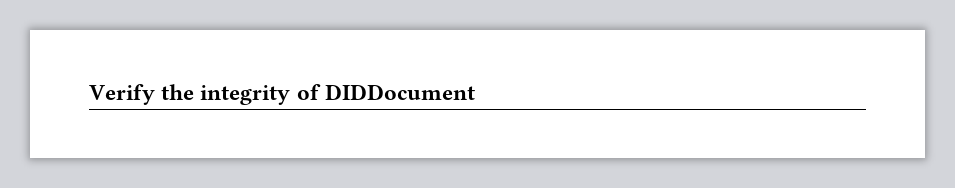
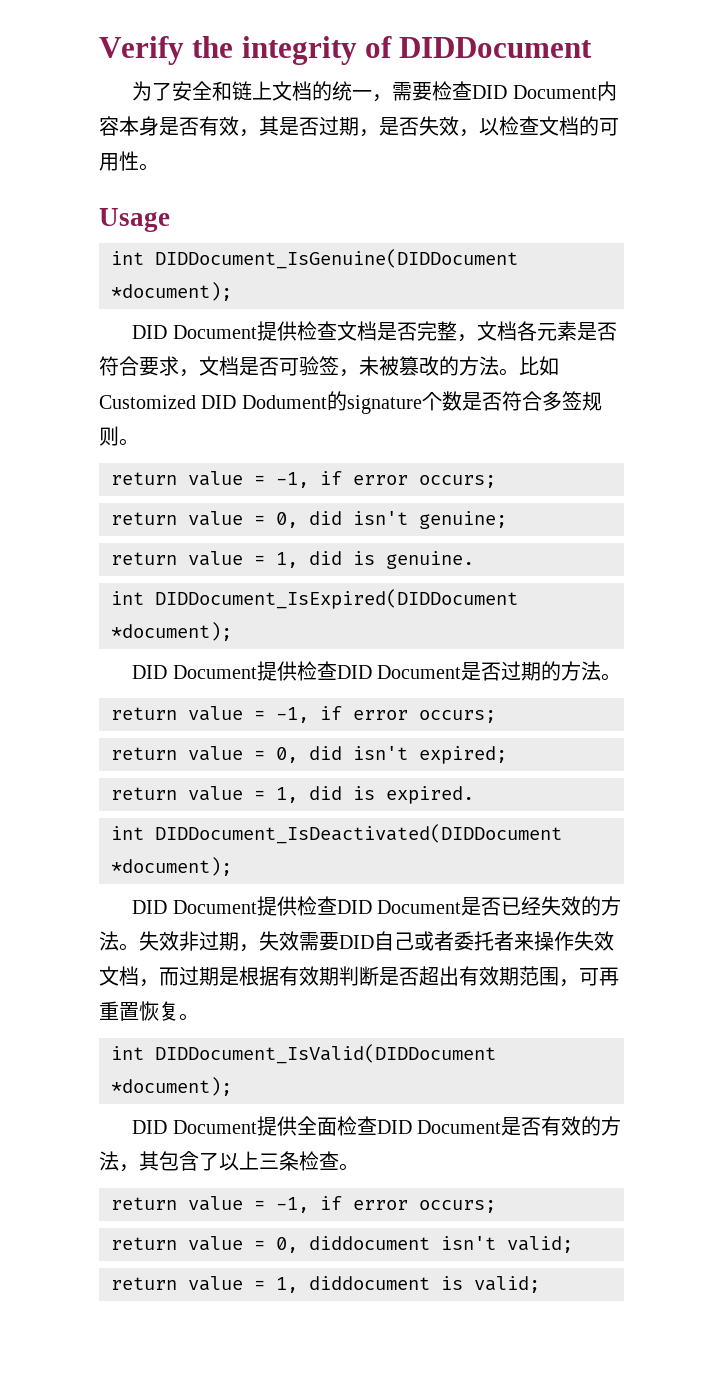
(475, 92) none -> [132,81,617,102] [99,116,619,137] [99,151,159,171] [99,208,170,232] [111,249,518,269] [111,282,232,301] [132,321,617,342] [99,356,559,377] [99,391,602,414] [99,426,139,446] [111,471,496,488] [111,511,507,529] [111,551,474,569] [111,589,518,609] [111,622,232,641] [132,661,622,681] [111,706,496,723] [111,746,507,764] [111,786,474,804] [111,824,562,844] [111,857,232,876] [132,896,622,916] [99,931,614,952] [99,966,619,987] [99,1001,199,1021] [111,1044,496,1064] [111,1077,232,1096] [132,1116,622,1136] [99,1151,359,1172] [111,1196,496,1213] [111,1236,573,1253] [111,1276,540,1293] // 为了安全和链上文档的统一，需要检查DID Document内容本身是否有效，其是否过期，是否失效，以检查文档的可用性。 // Usage // int DIDDocument_IsGenuine(DIDDocument *document); // DID Document提供检查文档是否完整，文档各元素是否符合要求，文档是否可验签，未被篡改的方法。比如Customized DID Dodument的signature个数是否符合多签规则。 // return value = -1, if error occurs; // return value = 0, did isn't genuine; // return value = 1, did is genuine. // int DIDDocument_IsExpired(DIDDocument *document); // DID Document提供检查DID Document是否过期的方法。 // return value = -1, if error occurs; // return value = 0, did isn't expired; // return value = 1, did is expired. // int DIDDocument_IsDeactivated(DIDDocument *document); // DID Document提供检查DID Document是否已经失效的方法。失效非过期，失效需要DID自己或者委托者来操作失效文档，而过期是根据有效期判断是否超出有效期范围，可再重置恢复。 // int DIDDocument_IsValid(DIDDocument *document); // DID Document提供全面检查DID Document是否有效的方法，其包含了以上三条检查。 // return value = -1, if error occurs; // return value = 0, diddocument isn't valid; // return value = 1, diddocument is valid;

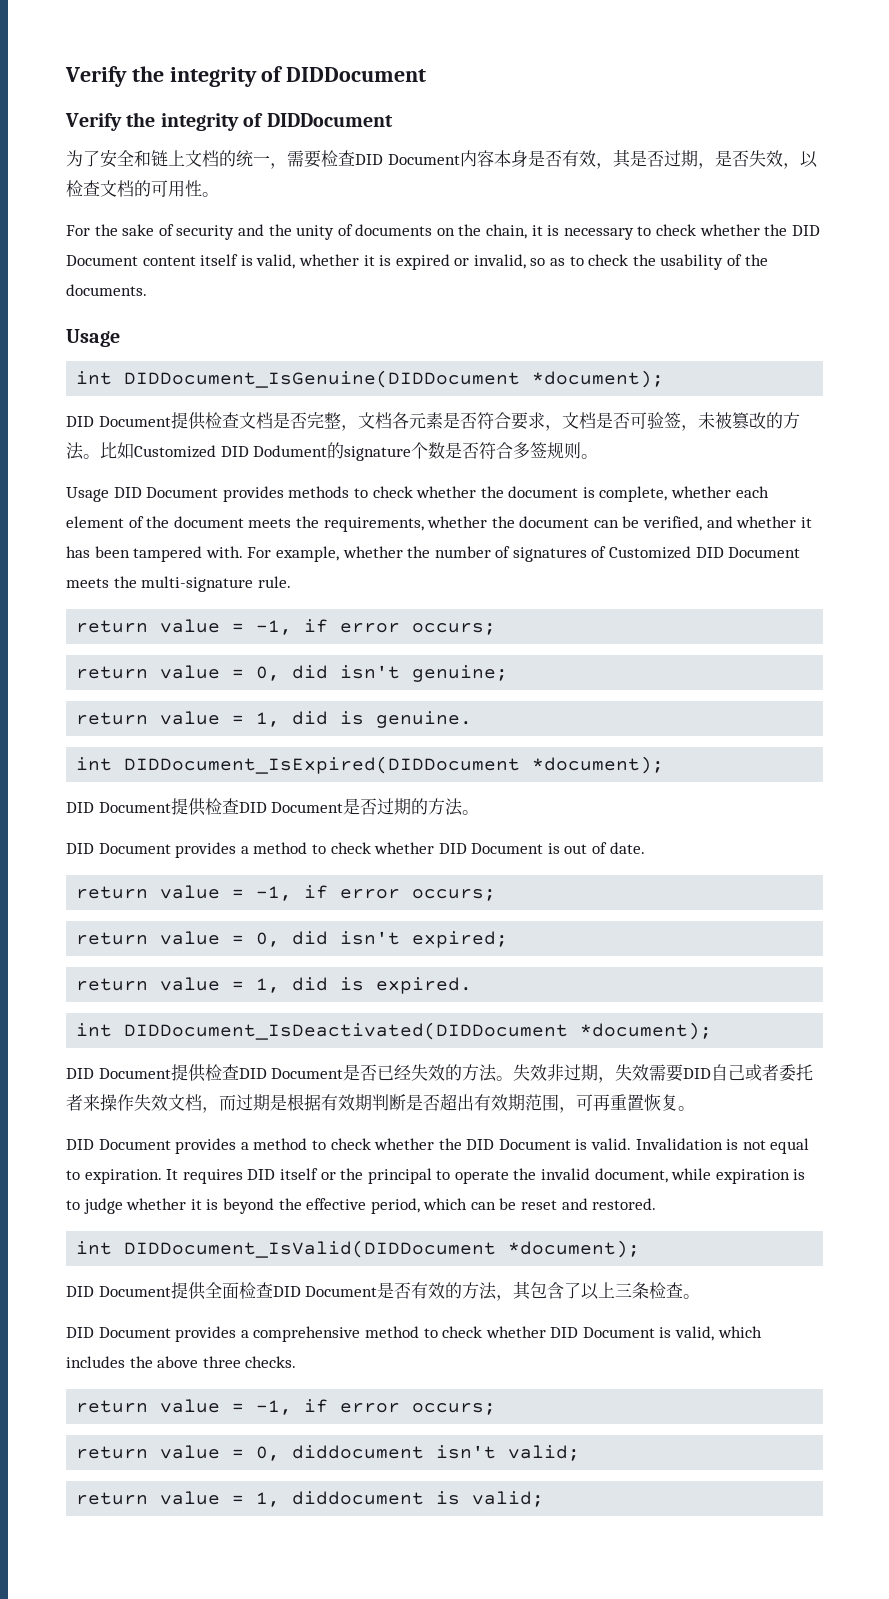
[99,36,593,65] Verify the integrity of DIDDocument -> [65,66,427,87] [65,112,393,131] Verify the integrity of DIDDocument // Verify the integrity of DIDDocument
(159, 167) none -> [66,224,820,240] [66,254,768,270] [66,284,147,296] // For the sake of security and the unity of documents on the chain, it is necessary to check whether the DID Document content itself is valid, whether it is expired or invalid, so as to check the usability of the documents.
(139, 442) none -> [66,486,769,502] [66,516,812,532] [66,546,801,562] [66,576,291,592] // Usage DID Document provides methods to check whether the document is complete, whether each element of the document meets the requirements, whether the document can be verified, and whether it has been tampered with. For example, whether the number of signatures of Customized DID Document meets the multi-signature rule.
(622, 677) none -> [66,842,645,858] // DID Document provides a method to check whether DID Document is out of date.
(199, 1017) none -> [66,1138,810,1154] [66,1168,806,1184] [66,1198,657,1214] // DID Document provides a method to check whether the DID Document is valid. Invalidation is not equal to expiration. It requires DID itself or the principal to operate the invalid document, while expiration is to judge whether it is beyond the effective period, which can be reset and restored.
(359, 1167) none -> [66,1326,762,1342] [66,1356,297,1368] // DID Document provides a comprehensive method to check whether DID Document is valid, which includes the above three checks.

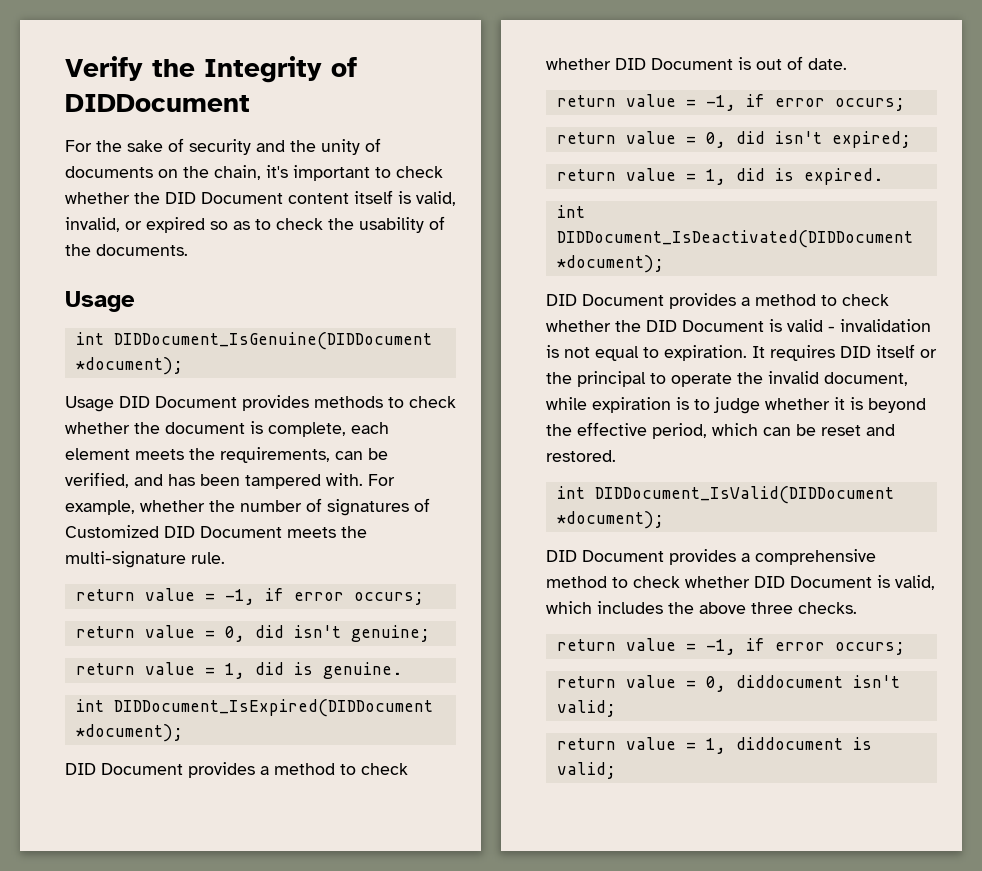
[65,66,427,87] [65,112,393,131] [66,149,818,169] [66,180,219,197] Verify the integrity of DIDDocument // Verify the integrity of DIDDocument // 为了安全和链上文档的统一，需要检查DID Document内容本身是否有效，其是否过期，是否失效，以检查文档的可用性。 -> [65,56,357,83] [65,94,250,112] Verify the Integrity of DIDDocument
[531,225,634,240] it is necessary -> [266,165,370,181] it's important
[298,254,526,270] whether it is expired or invalid, -> [65,217,205,233] invalid, or expired
[66,412,800,431] [66,442,599,461] // DID Document提供检查文档是否完整，文档各元素是否符合要求，文档是否可验签，未被篡改的方法。比如Customized DID Dodument的signature个数是否符合多签规则。 -> (183, 366) none
[671,486,732,498] whether -> (346, 429) none
[128,516,590,532] of the document meets the requirements, whether the document -> [135,447,330,463] meets the requirements,
[736,516,812,528] whether it -> (163, 480) none
[66,798,480,816] // DID Document提供检查DID Document是否过期的方法。 -> (183, 733) none
[66,1064,814,1083] [66,1093,695,1113] // DID Document提供检查DID Document是否已经失效的方法。失效非过期，失效需要DID自己或者委托者来操作失效文档，而过期是根据有效期判断是否超出有效期范围，可再重置恢复。 -> (664, 264) none
[591,1138,723,1150] valid. Invalidation -> [787,319,931,332] valid - invalidation
[66,1281,701,1301] // DID Document提供全面检查DID Document是否有效的方法，其包含了以上三条检查。 -> (664, 520) none

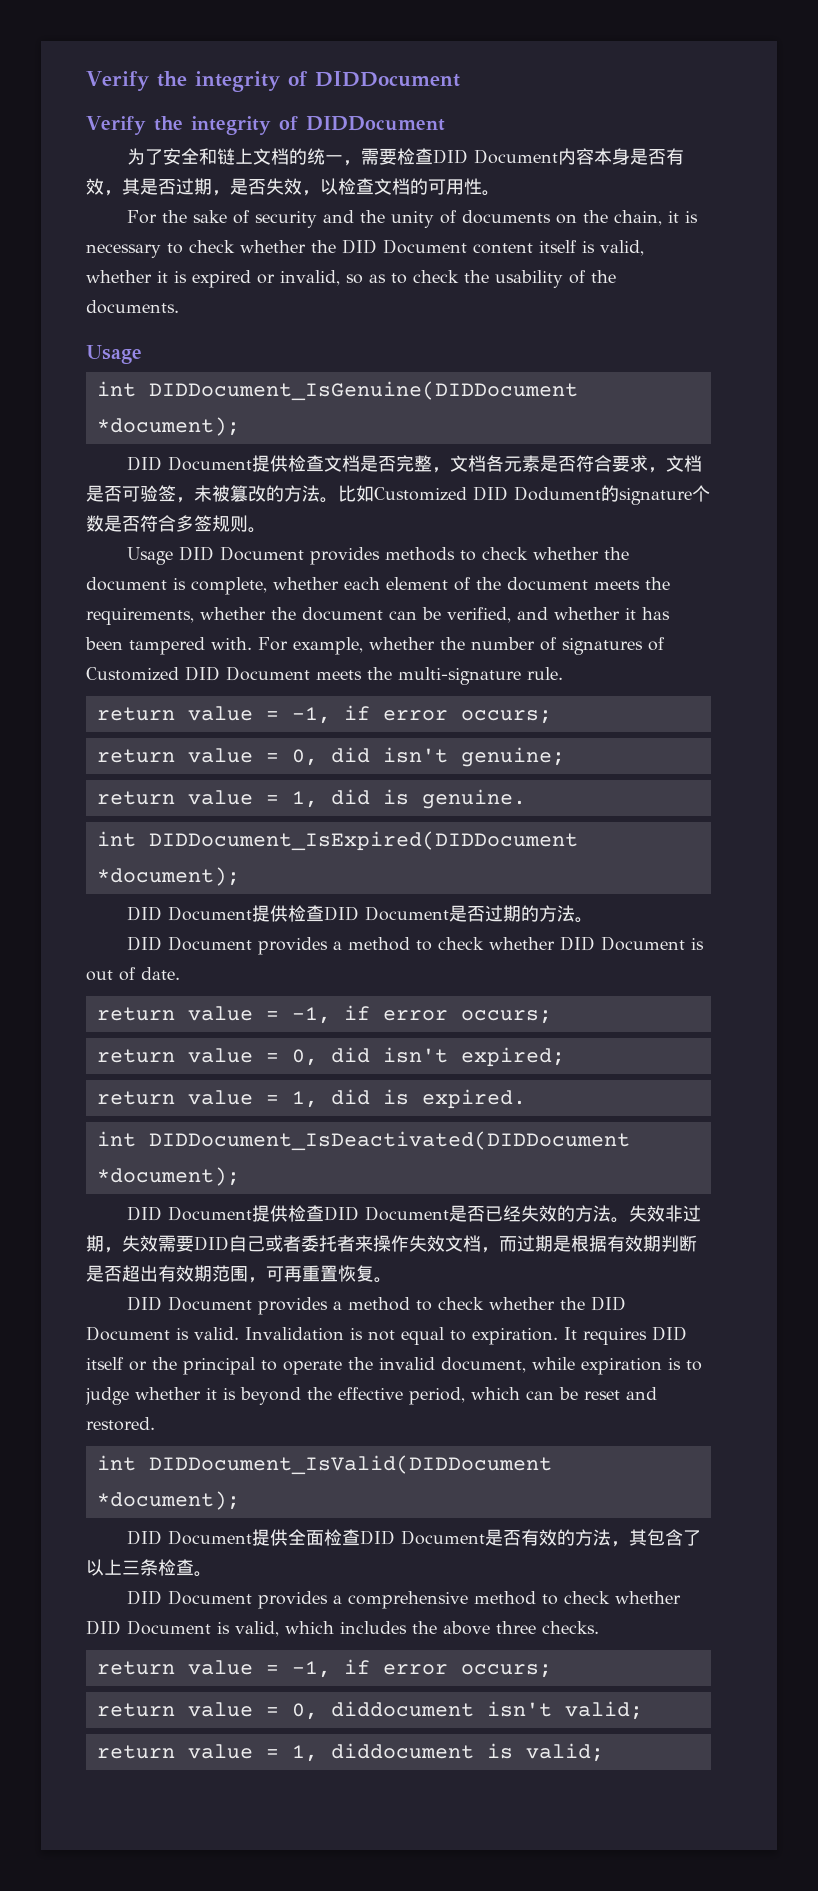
[65,56,357,83] [65,94,250,112] Verify the Integrity of DIDDocument -> [86,71,460,92] [86,116,445,135] [127,148,685,166] [86,178,500,196] Verify the integrity of DIDDocument // Verify the integrity of DIDDocument // 为了安全和链上文档的统一，需要检查DID Document内容本身是否有效，其是否过期，是否失效，以检查文档的可用性。
[266,165,370,181] it's important -> [668,211,699,223] [86,244,161,258] it is necessary
[65,217,205,233] invalid, or expired -> [86,270,340,288] whether it is expired or invalid,
(183, 366) none -> [127,455,703,473] [86,485,710,505] [86,515,266,533] // DID Document提供检查文档是否完整，文档各元素是否符合要求，文档是否可验签，未被篡改的方法。比如Customized DID Dodument的signature个数是否符合多签规则。
(346, 429) none -> [273,577,339,590] whether
[135,447,330,463] meets the requirements, -> [454,577,670,591] [86,607,383,625] of the document meets the requirements, whether the document
(163, 480) none -> [554,607,636,620] whether it
(183, 733) none -> [127,905,594,923] // DID Document提供检查DID Document是否过期的方法。
(664, 264) none -> [127,1205,702,1223] [86,1235,697,1253] [86,1265,392,1283] // DID Document提供检查DID Document是否已经失效的方法。失效非过期，失效需要DID自己或者委托者来操作失效文档，而过期是根据有效期判断是否超出有效期范围，可再重置恢复。
[787,319,931,332] valid - invalidation -> [194,1327,344,1341] valid. Invalidation
(664, 520) none -> [127,1529,702,1547] [86,1559,212,1577] // DID Document提供全面检查DID Document是否有效的方法，其包含了以上三条检查。

